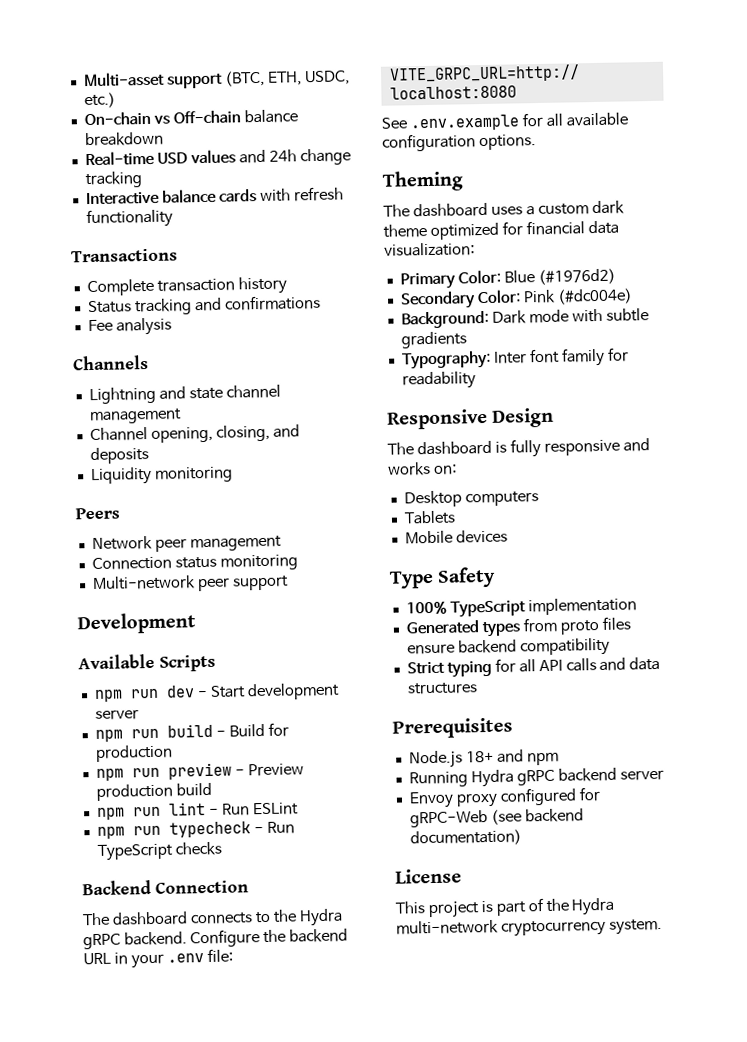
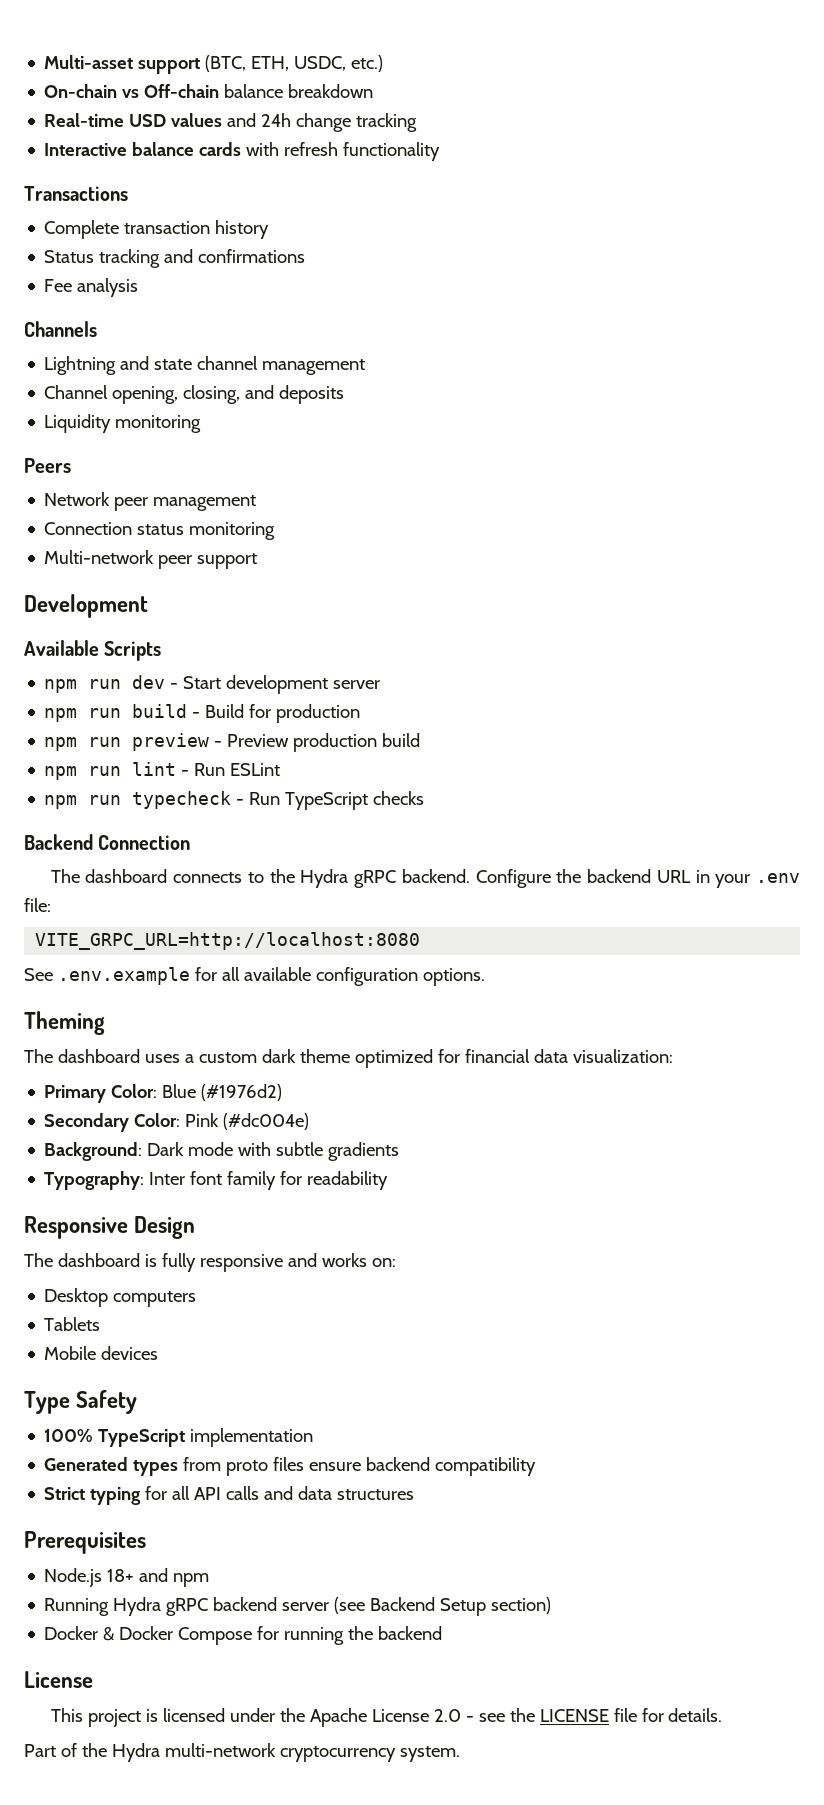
[408,787,601,809] [409,808,584,828] [409,829,522,847] // Envoy proxy configured for gRPC-Web (see backend documentation) -> [334,1597,552,1616] [44,1626,443,1645] (see Backend Setup section) // Docker & Docker Compose for running the backend
[495,901,527,916] part -> [162,1708,723,1727] [24,1744,56,1757] licensed under the Apache License 2.0 - see the LICENSE file for details. // Part

